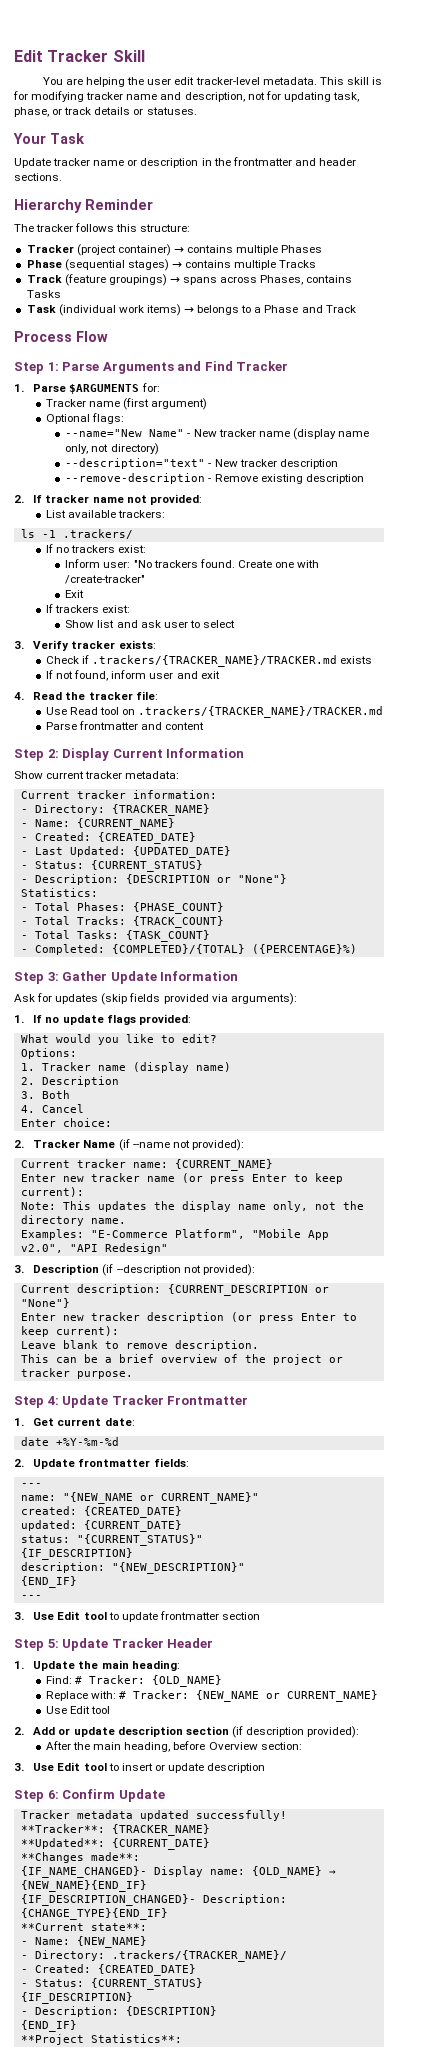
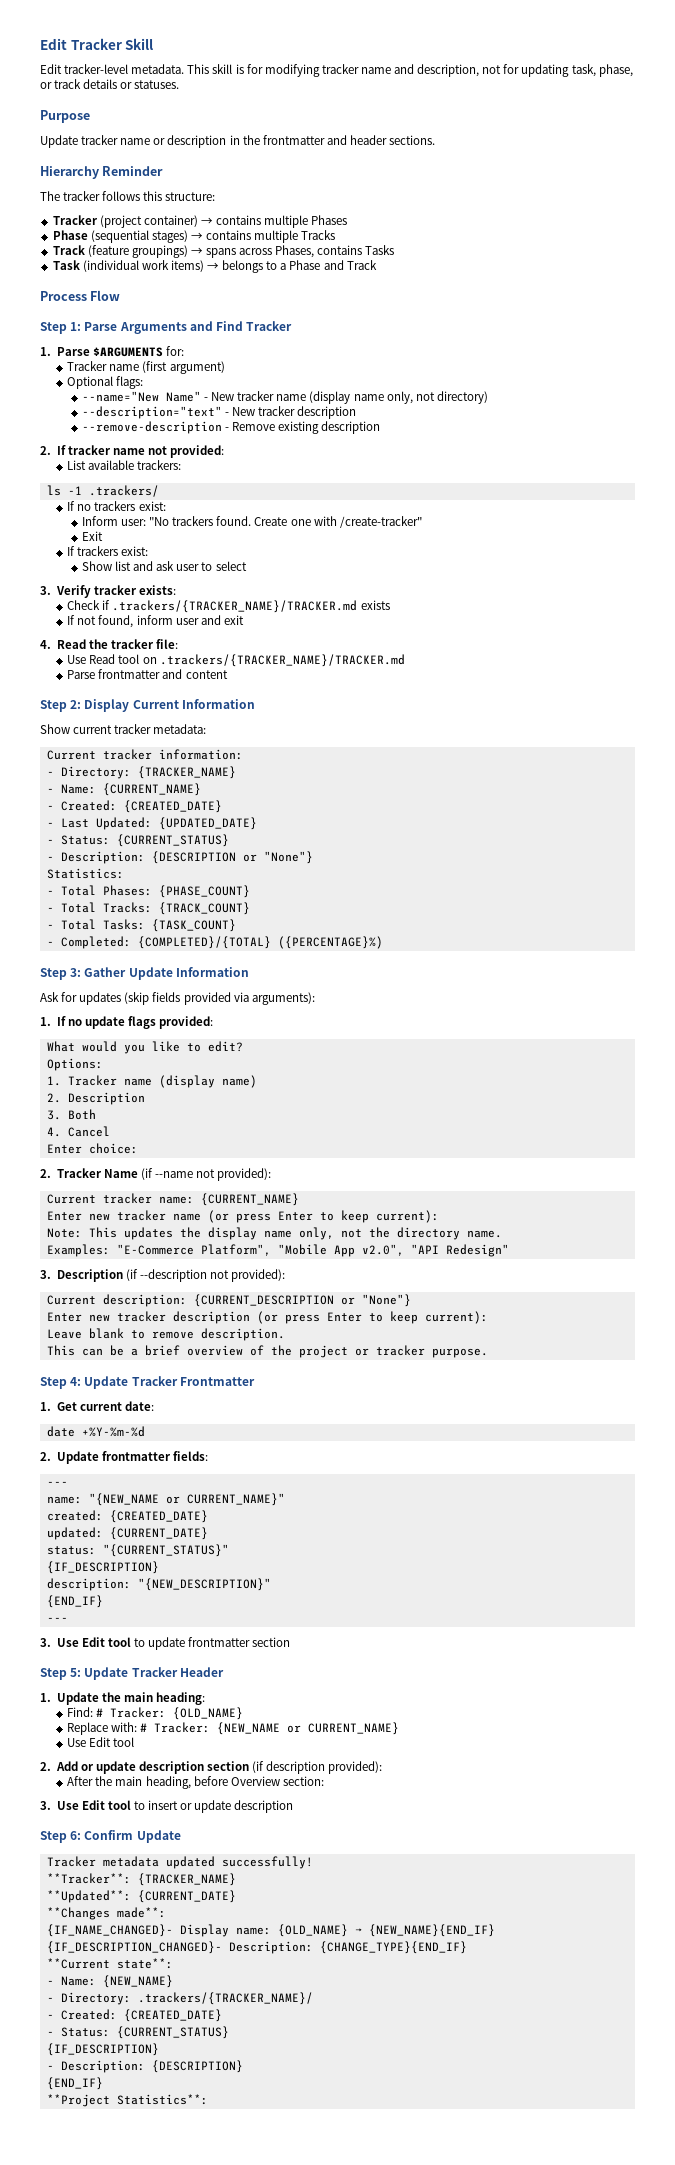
[42,77,195,87] You are helping the user edit -> [40,64,62,74] Edit
[13,133,85,144] Your Task -> [40,110,90,123] Purpose

